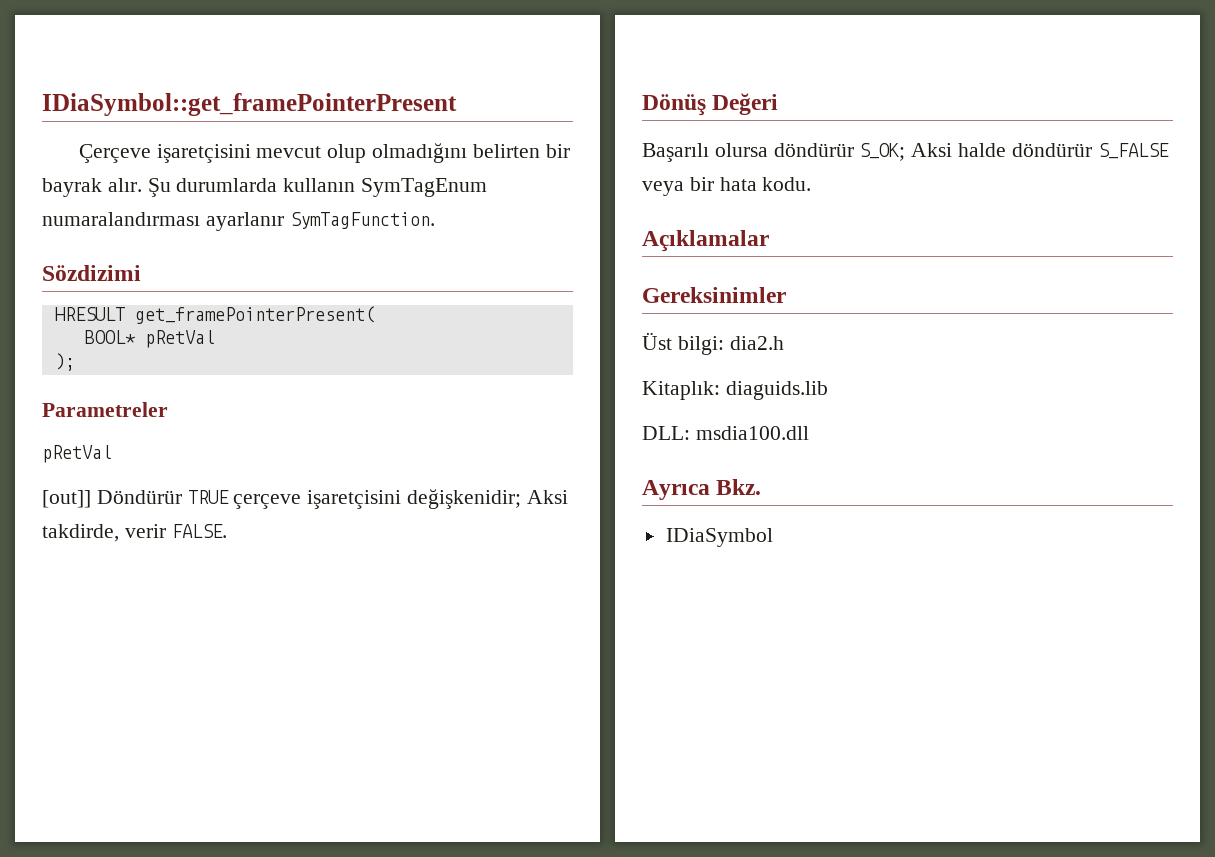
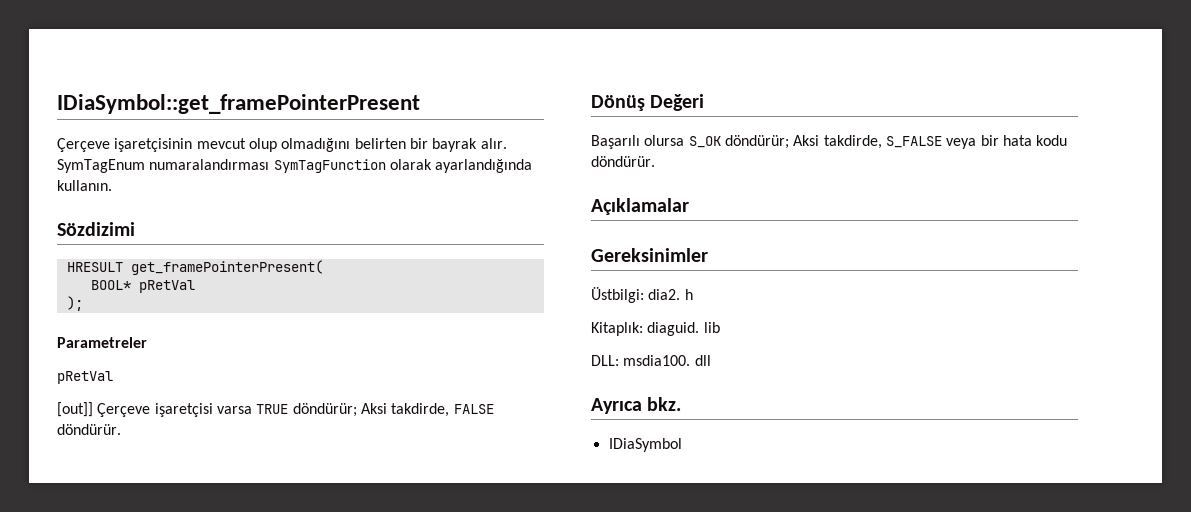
[156,144,251,163] işaretçisini -> [114,138,193,152] işaretçisinin
[147,178,488,197] [42,212,435,231] Şu durumlarda kullanın SymTagEnum numaralandırması ayarlanır SymTagFunction. -> [57,159,533,173] [57,180,112,191] SymTagEnum numaralandırması SymTagFunction olarak ayarlandığında kullanın.
[96,489,568,509] [42,524,227,542] Döndürür TRUE çerçeve işaretçisini değişkenidir; Aksi takdirde, verir FALSE. -> [97,403,494,417] [57,424,121,435] Çerçeve işaretçisi varsa TRUE döndürür; Aksi takdirde, FALSE döndürür.
[773,143,1092,161] döndürür S_OK; Aksi halde döndürür -> [688,135,882,149] S_OK döndürür; Aksi takdirde,
[762,177,812,191] kodu. -> [1036,135,1068,146] [591,156,655,167] kodu döndürür.
[642,332,784,355] Üst bilgi: dia2.h -> [591,287,693,303] Üstbilgi: dia2. h
[725,381,828,400] diaguids.lib -> [647,322,720,336] diaguid. lib
[695,426,809,440] msdia100.dll -> [623,355,711,366] msdia100. dll
[716,479,762,495] Bkz. -> [647,397,682,411] bkz.

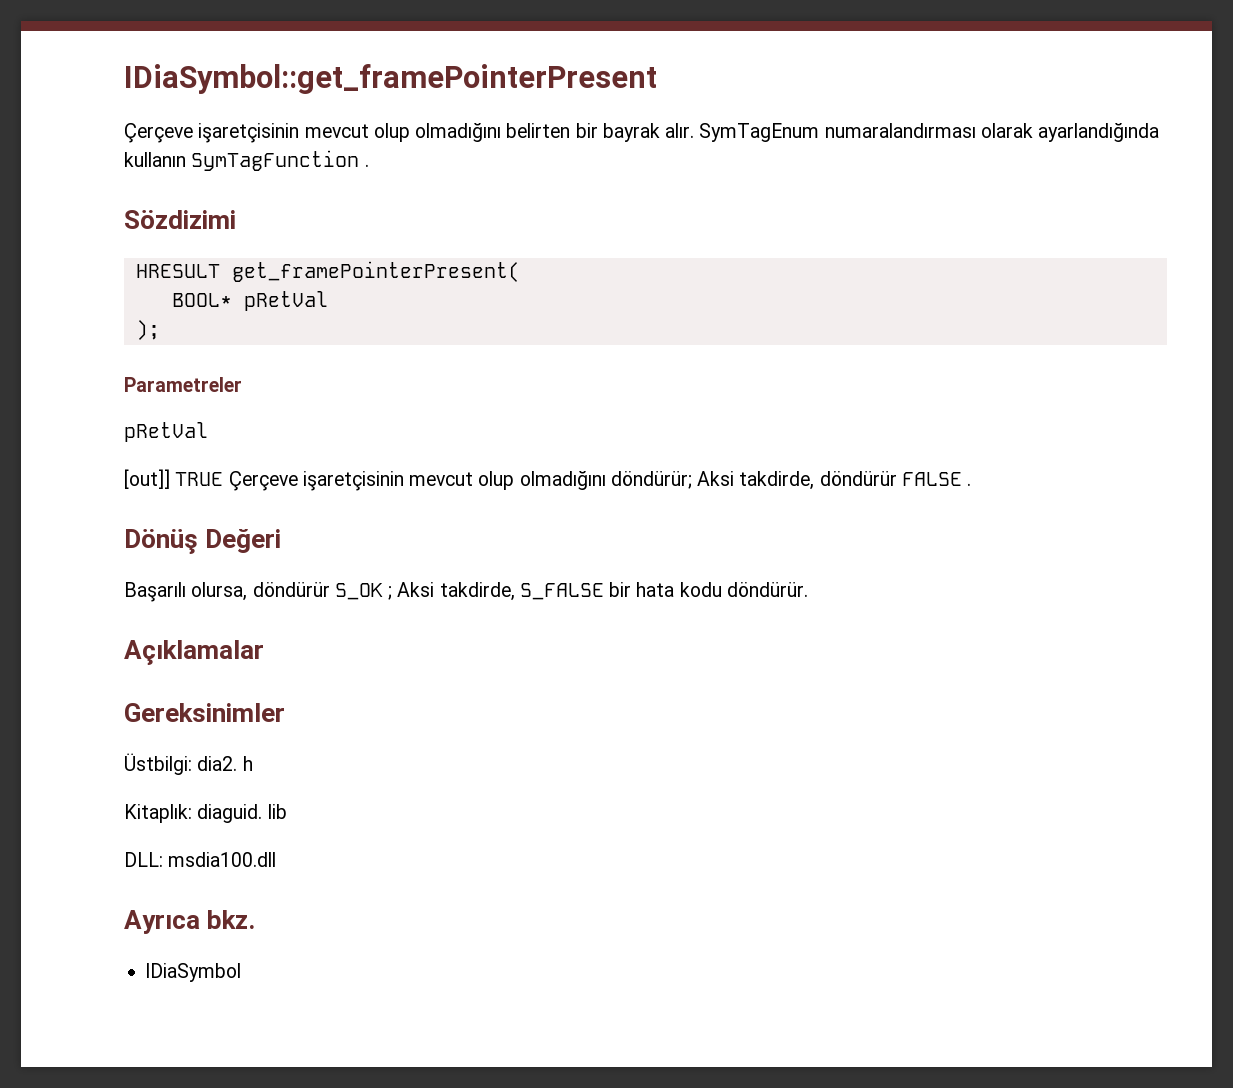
[273,159,386,173] SymTagFunction -> (976, 130) none
[57,180,112,191] kullanın. -> [124,150,369,171] kullanın SymTagFunction .
[97,403,494,417] [57,424,121,435] Çerçeve işaretçisi varsa TRUE döndürür; Aksi takdirde, FALSE döndürür. -> [175,471,972,491] TRUE Çerçeve işaretçisinin mevcut olup olmadığını döndürür; Aksi takdirde, döndürür FALSE .
[644,135,789,149] olursa S_OK döndürür; -> [191,582,393,601] olursa, döndürür S_OK ;
[946,138,977,149] veya -> (604, 591) none
[623,355,711,366] msdia100. dll -> [168,852,277,867] msdia100.dll

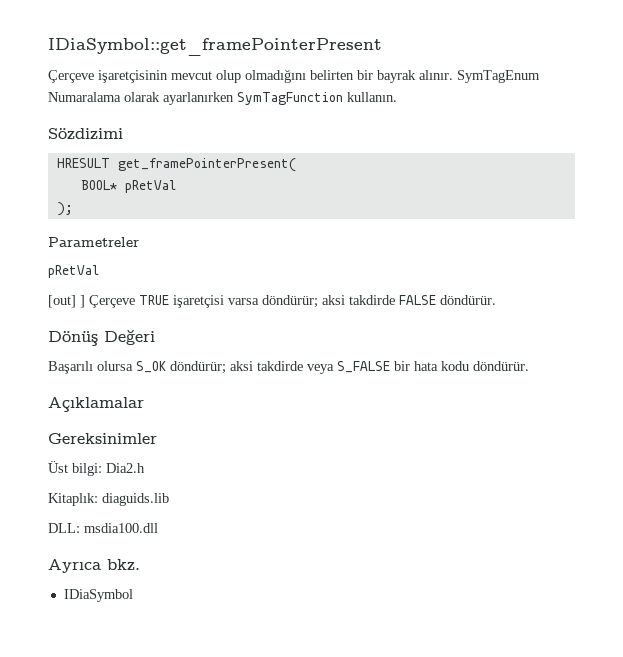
[665,123,1160,142] [124,150,369,171] alır. SymTagEnum numaralandırması olarak ayarlandığında kullanın SymTagFunction . -> [419,70,540,83] [48,92,397,105] alınır. SymTagEnum Numaralama olarak ayarlanırken SymTagFunction kullanın.
[124,469,972,491] [124,529,282,554] [124,582,515,602] [out]] TRUE Çerçeve işaretçisinin mevcut olup olmadığını döndürür; Aksi takdirde, döndürür FALSE . // Dönüş Değeri // Başarılı olursa, döndürür S_OK ; Aksi takdirde, -> [48,295,496,308] [48,330,155,346] [48,361,334,374] [out] ] Çerçeve TRUE işaretçisi varsa döndürür; aksi takdirde FALSE döndürür. // Dönüş Değeri // Başarılı olursa S_OK döndürür; aksi takdirde veya
[124,753,253,775] Üstbilgi: dia2. h -> [48,461,145,476] Üst bilgi: Dia2.h
[197,804,287,823] diaguid. lib -> [102,493,169,506] diaguids.lib

